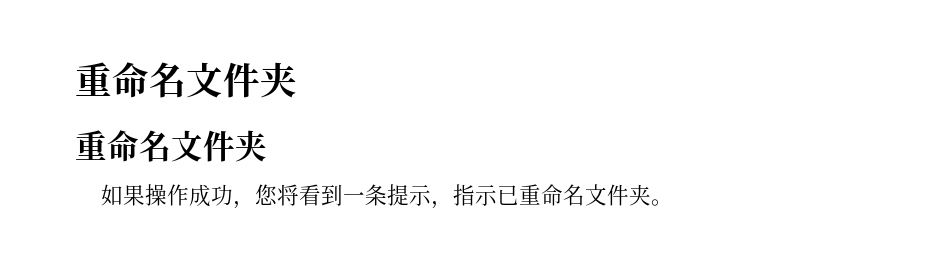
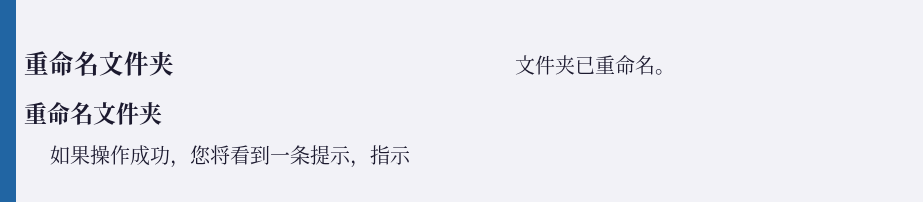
(498, 195) none -> [515,55,576,75] 文件夹
[585,184,652,206] 文件夹 -> (656, 65) none

